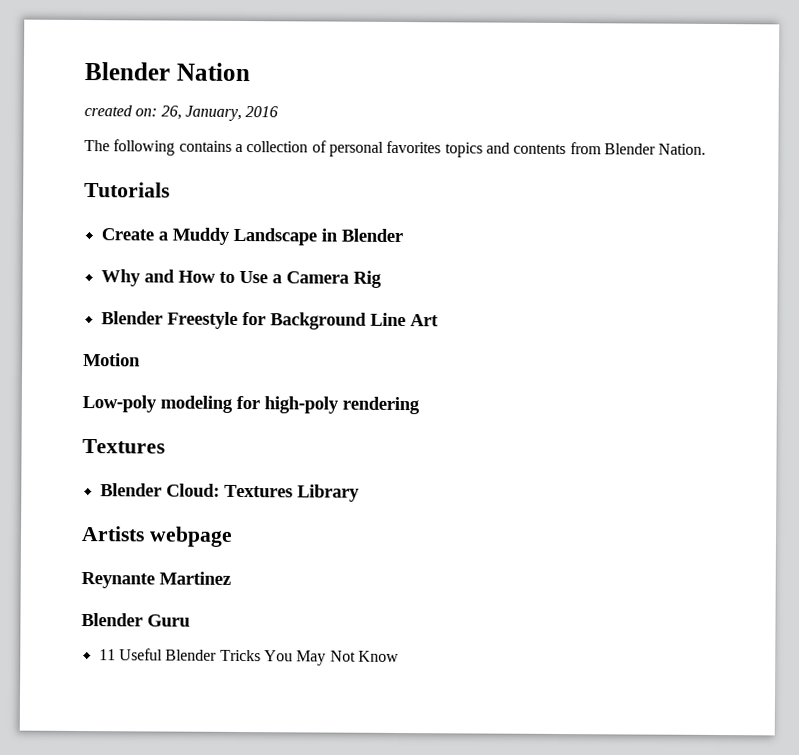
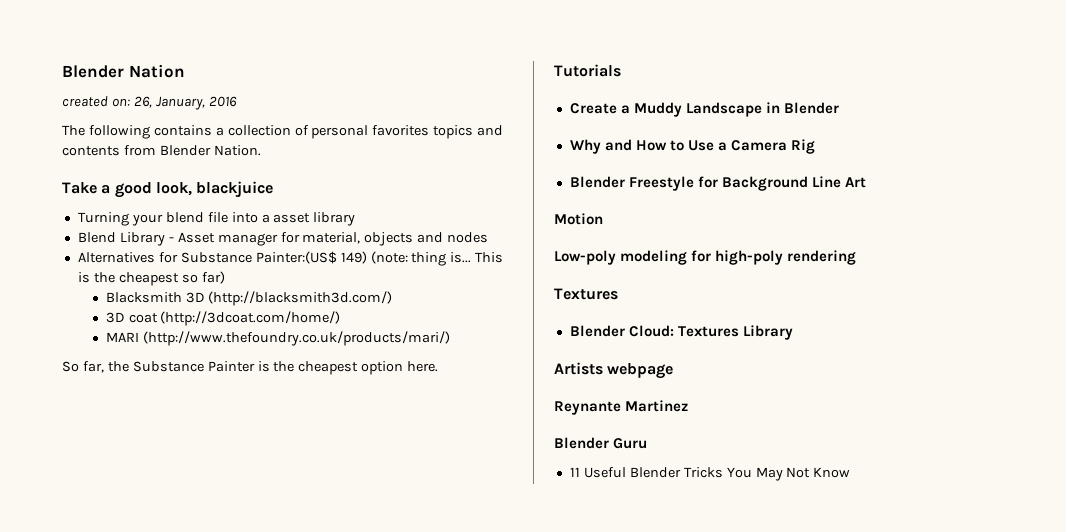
(707, 149) none -> [62,181,274,198] [77,212,356,226] [77,232,489,246] [77,251,504,266] [77,271,225,286] [105,291,393,306] [105,311,341,326] [105,331,450,346] [62,361,439,375] // Take a good look, blackjuice // Turning your blend file into a asset library // Blend Library - Asset manager for material, objects and nodes // Alternatives for Substance Painter:(US$ 149) (note: thing is... This is the cheapest so far) // Blacksmith 3D (http://blacksmith3d.com/) // 3D coat (http://3dcoat.com/home/) // MARI (http://www.thefoundry.co.uk/products/mari/) // So far, the Substance Painter is the cheapest option here.

